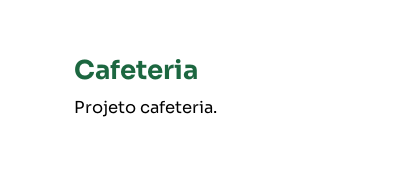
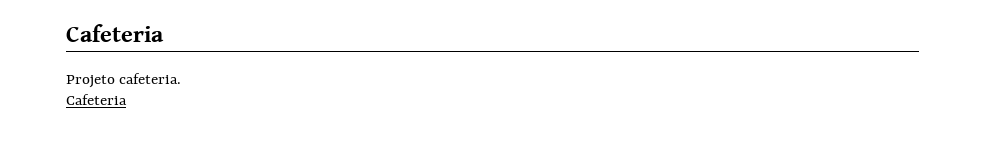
(218, 107) none -> [66,94,127,105] // Cafeteria

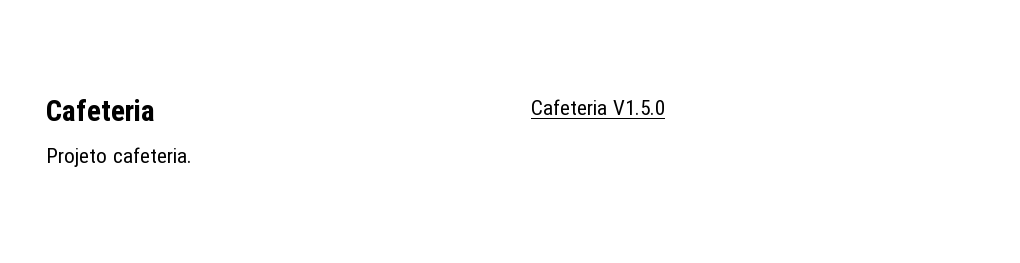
(127, 99) none -> [612,100,665,115] V1.5.0

